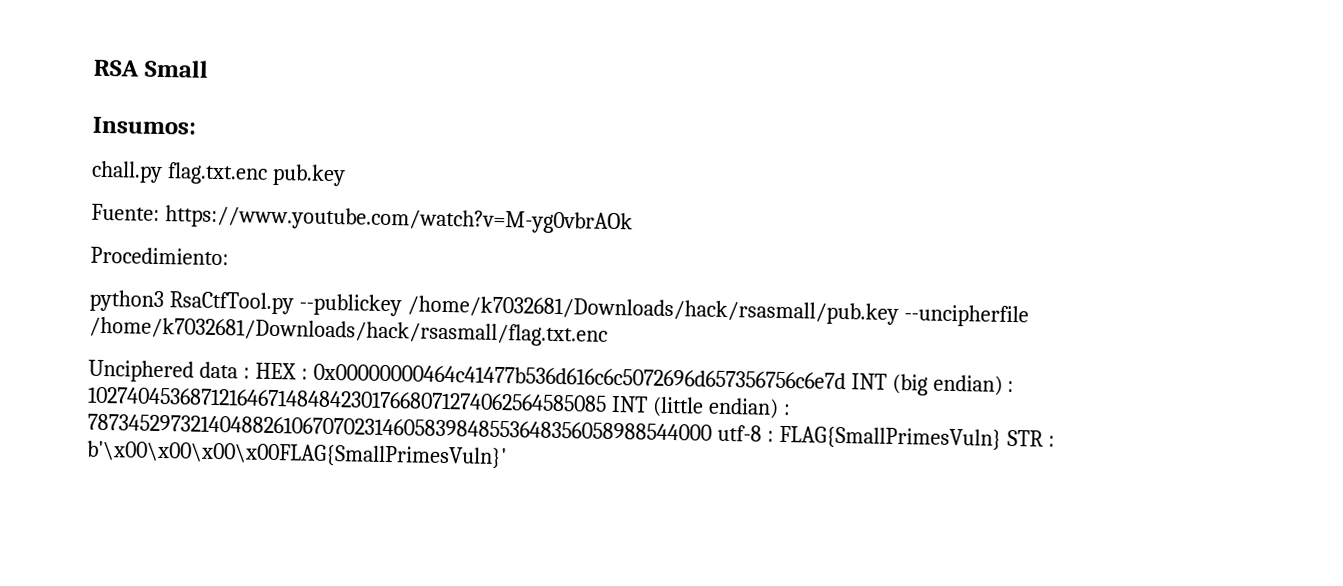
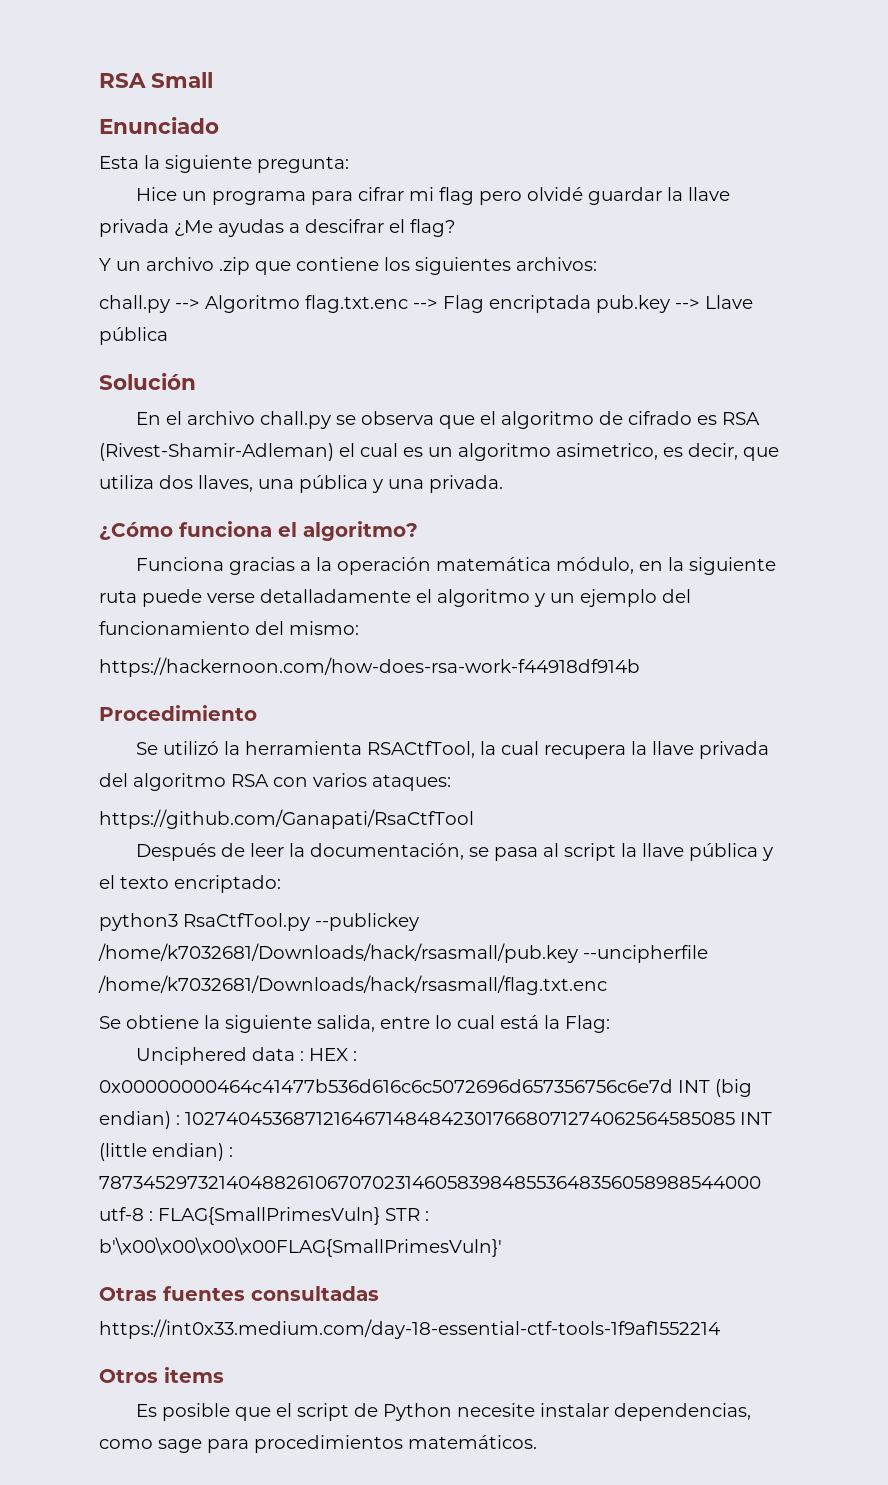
[92,116,197,135] [91,160,346,187] [91,203,633,235] [90,246,229,266] Insumos: // chall.py flag.txt.enc pub.key // Fuente: https://www.youtube.com/watch?v=M-yg0vbrAOk // Procedimiento: -> [99,117,219,134] [99,155,349,173] [135,187,730,205] [99,219,455,237] [99,257,597,275] [99,295,753,313] [99,327,168,345] [99,373,196,390] [135,411,760,429] [99,443,779,461] [99,475,503,493] [99,521,418,541] [135,557,776,575] [99,589,691,607] [99,621,359,635] [99,657,640,677] [99,705,257,721] [135,741,769,759] [99,773,451,791] [99,809,474,829] [135,843,773,861] [99,875,281,893] Enunciado // Esta la siguiente pregunta: // Hice un programa para cifrar mi flag pero olvidé guardar la llave privada ¿Me ayudas a descifrar el flag? // Y un archivo .zip que contiene los siguientes archivos: // chall.py --> Algoritmo flag.txt.enc --> Flag encriptada pub.key --> Llave pública // Solución // En el archivo chall.py se observa que el algoritmo de cifrado es RSA (Rivest-Shamir-Adleman) el cual es un algoritmo asimetrico, es decir, que utiliza dos llaves, una pública y una privada. // ¿Cómo funciona el algoritmo? // Funciona gracias a la operación matemática módulo, en la siguiente ruta puede verse detalladamente el algoritmo y un ejemplo del funcionamiento del mismo: // https://hackernoon.com/how-does-rsa-work-f44918df914b // Procedimiento // Se utilizó la herramienta RSACtfTool, la cual recupera la llave privada del algoritmo RSA con varios ataques: // https://github.com/Ganapati/RsaCtfTool // Después de leer la documentación, se pasa al script la llave pública y el texto encriptado:
(608, 331) none -> [99,1015,610,1033] // Se obtiene la siguiente salida, entre lo cual está la Flag:
(507, 455) none -> [99,1286,379,1301] [99,1319,720,1339] [99,1367,224,1383] [135,1403,751,1421] [99,1435,537,1453] // Otras fuentes consultadas // https://int0x33.medium.com/day-18-essential-ctf-tools-1f9af1552214 // Otros items // Es posible que el script de Python necesite instalar dependencias, como sage para procedimientos matemáticos.

